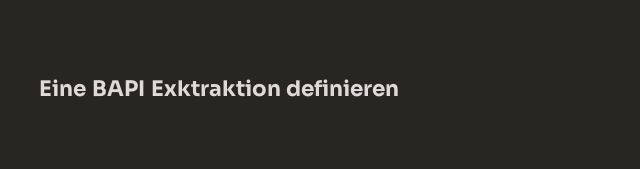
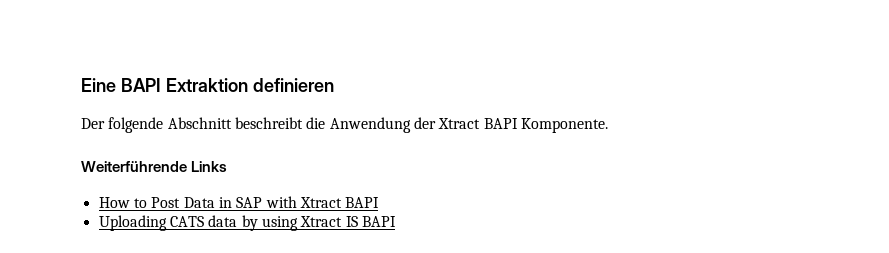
[150,79,281,97] Exktraktion -> [165,78,248,92] Extraktion
(400, 88) none -> [81,117,608,133] [81,161,228,172] [98,196,380,208] [98,215,396,231] // Der folgende Abschnitt beschreibt die Anwendung der Xtract BAPI Komponente. // Weiterführende Links // How to Post Data in SAP with Xtract BAPI // Uploading CATS data by using Xtract IS BAPI

